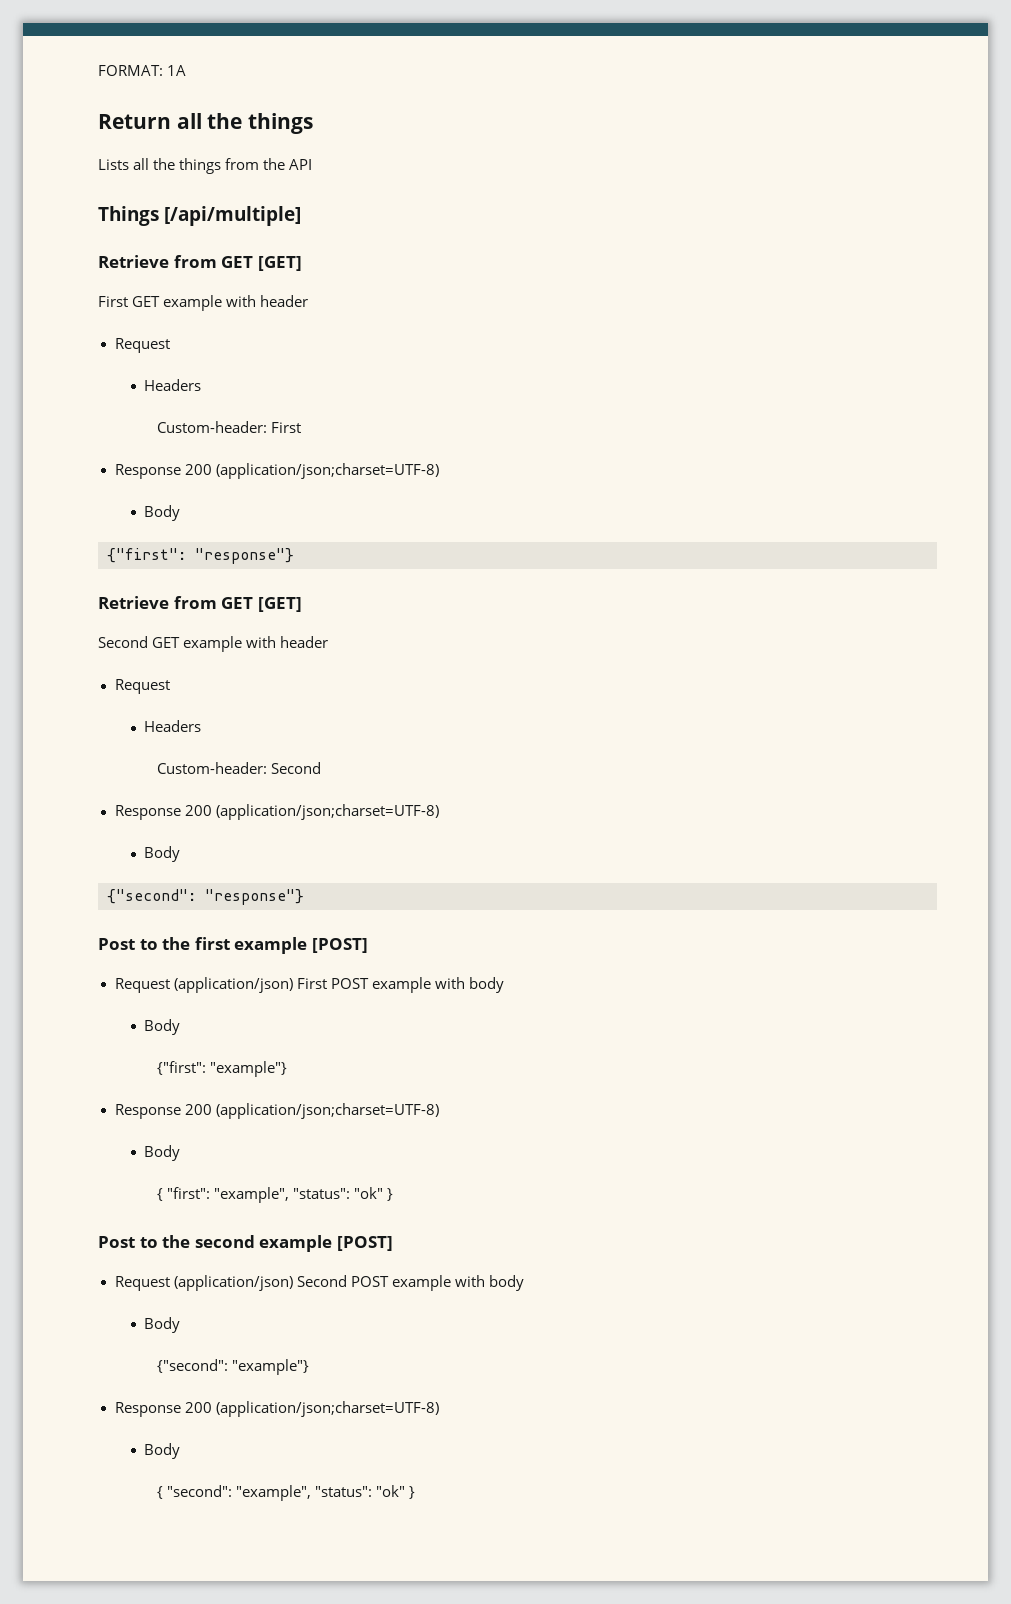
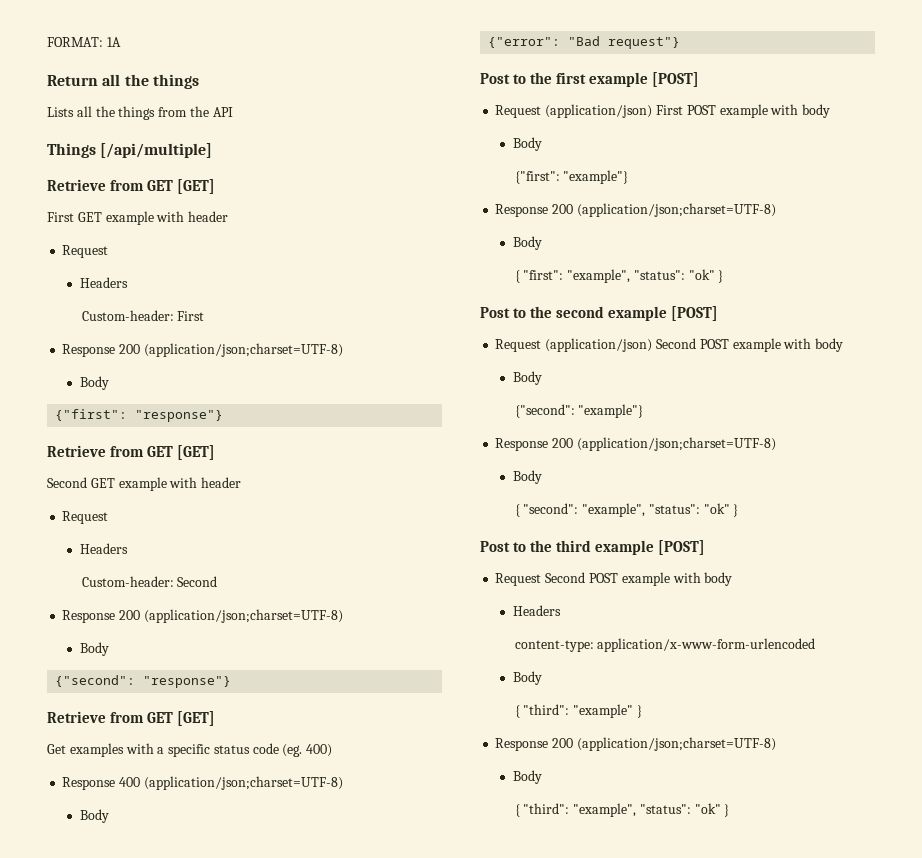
(304, 897) none -> [47,711,215,726] [47,743,333,757] [62,776,343,790] [79,809,109,823] [488,36,681,49] // Retrieve from GET [GET] // Get examples with a specific status code (eg. 400) // Response 400 (application/json;charset=UTF-8) // Body // {"error": "Bad request"}
(416, 1492) none -> [480,540,705,555] [495,572,733,586] [512,605,561,616] [514,638,816,652] [512,671,542,685] [514,704,642,718] [495,737,776,751] [512,770,542,784] [514,803,730,817] // Post to the third example [POST] // Request Second POST example with body // Headers // content-type: application/x-www-form-urlencoded // Body // { "third": "example" } // Response 200 (application/json;charset=UTF-8) // Body // { "third": "example", "status": "ok" }

